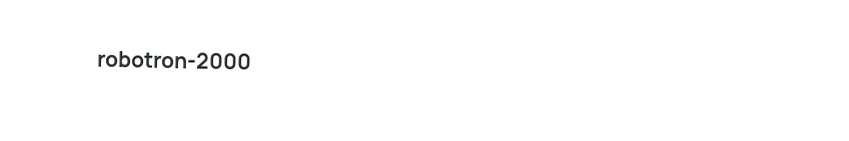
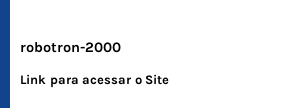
(252, 60) none -> [20,74,170,88] // Link para acessar o Site

